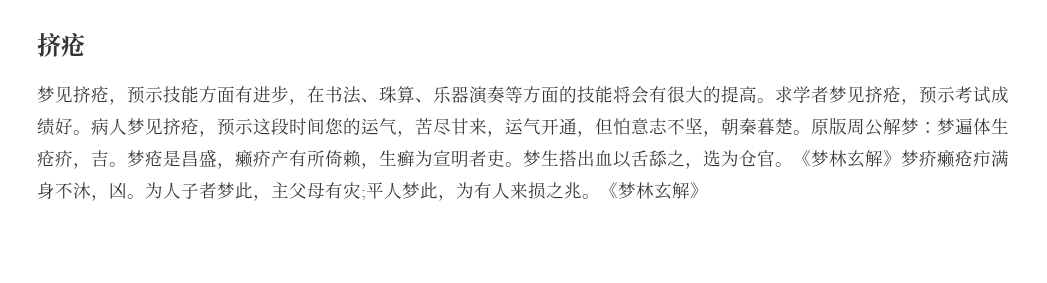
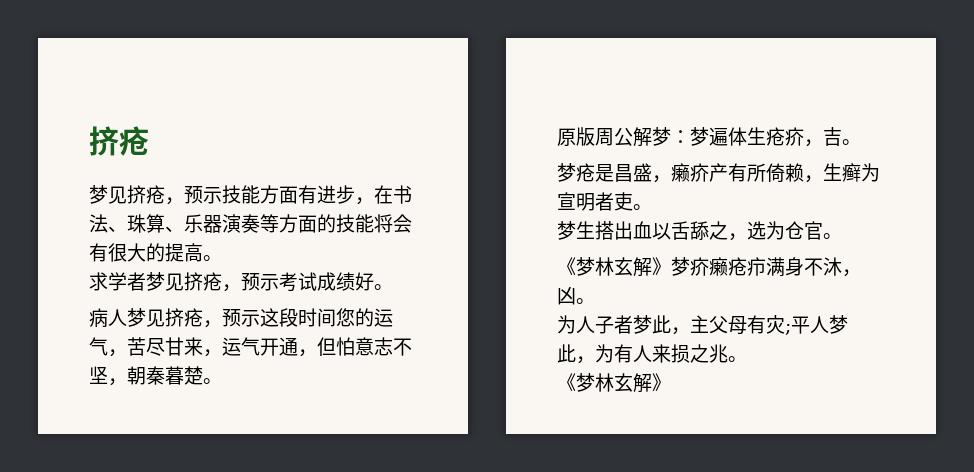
(775, 100) none -> (222, 258) //
(91, 132) none -> (393, 287) //
(811, 132) none -> (222, 381) //
(127, 164) none -> (861, 142) //
(523, 164) none -> (652, 207) //
(793, 164) none -> (842, 236) //
(145, 196) none -> (595, 301) //
(600, 196) none -> (747, 359) //

